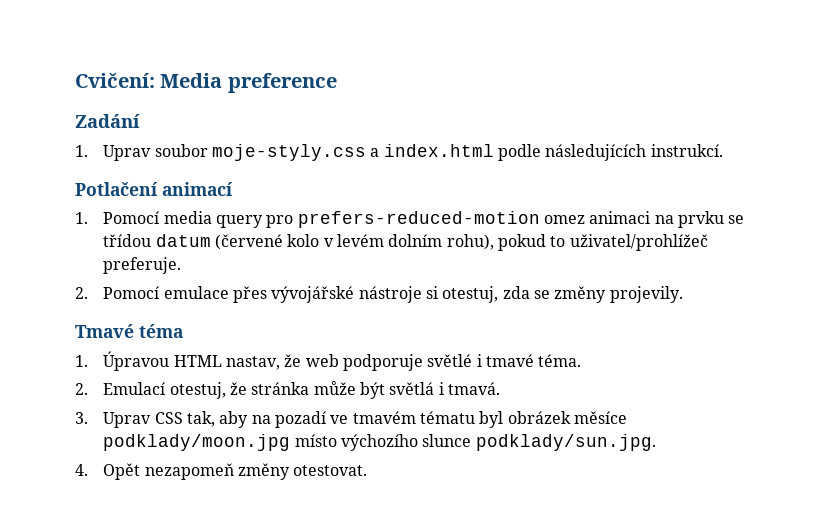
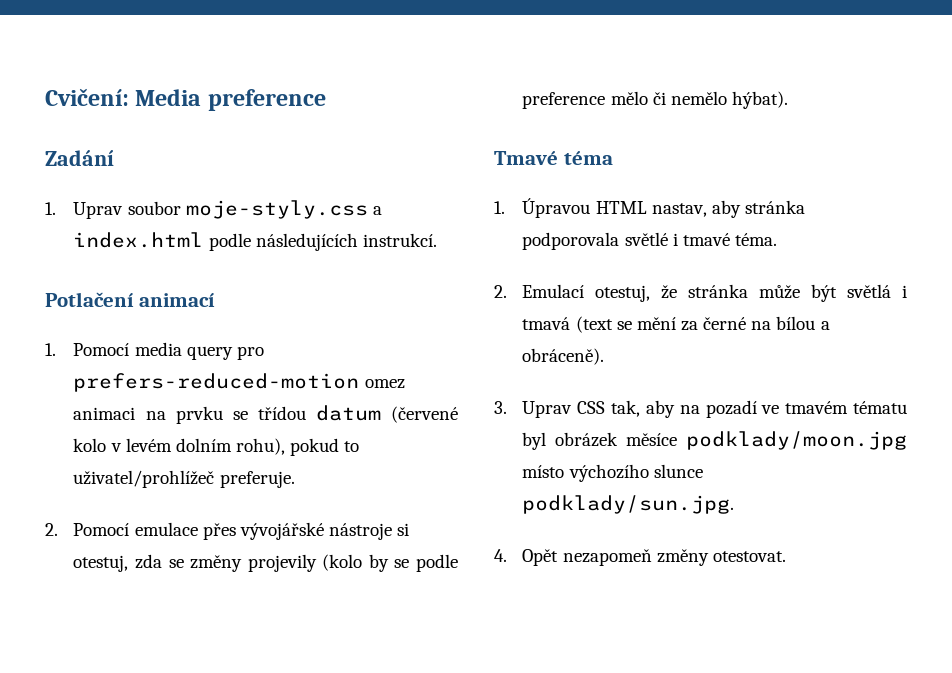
[609,286,683,303] projevily. -> [247,554,458,572] [522,91,788,109] projevily (kolo by se podle preference mělo či nemělo hýbat).
[284,354,423,371] že web podporuje -> [711,200,805,218] [522,232,620,250] aby stránka podporovala
[447,382,500,395] tmavá. -> [522,316,830,333] [522,348,605,365] tmavá (text se mění za černé na bílou a obráceně).

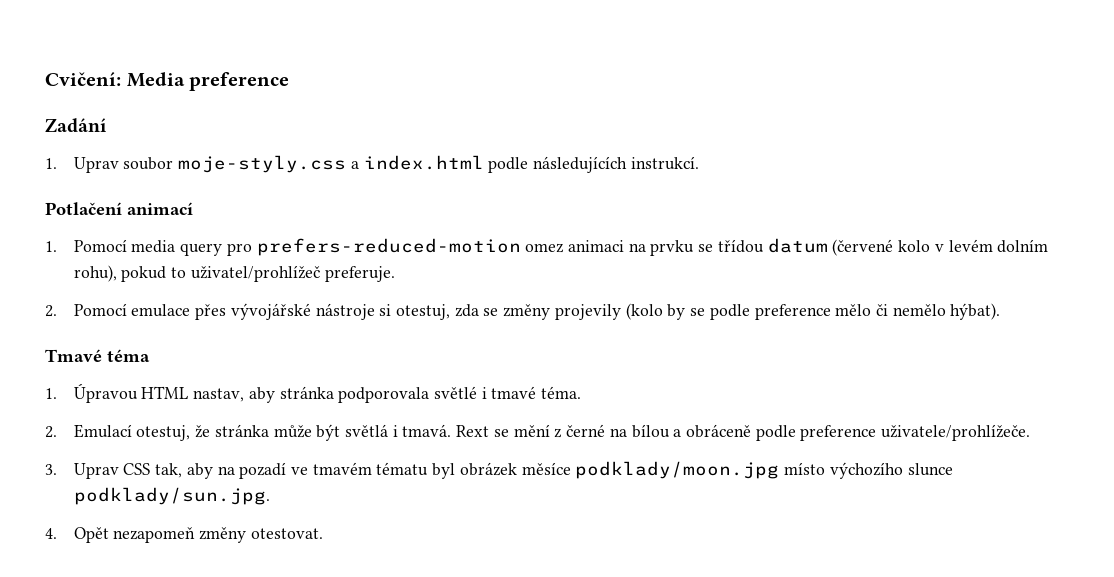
[522,316,613,333] tmavá (text -> [402,424,490,437] tmavá. Rext
[680,321,698,331] za -> [554,428,563,438] z
[522,348,605,365] obráceně). -> [685,424,1031,441] obráceně podle preference uživatele/prohlížeče.

